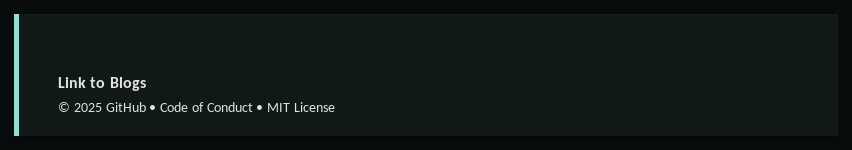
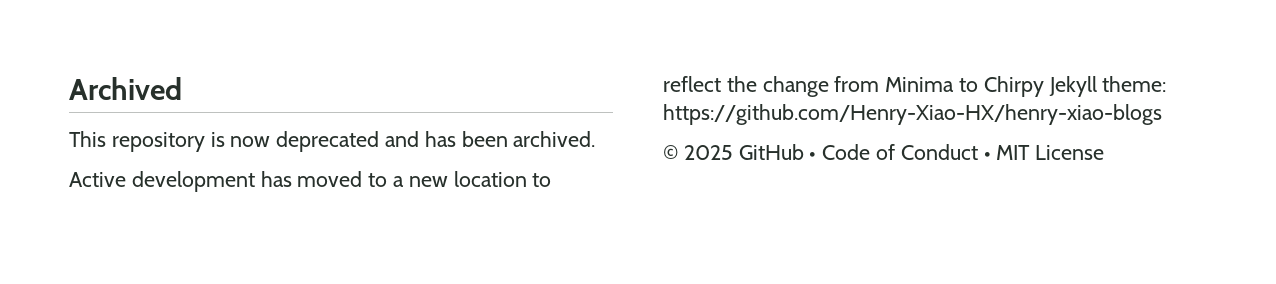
[58,77,146,91] Link to Blogs -> [69,77,182,100] [69,131,596,152] [69,171,552,192] [663,76,1167,97] [663,104,1162,125] Archived // This repository is now deprecated and has been archived. // Active development has moved to a new location to reflect the change from Minima to Chirpy Jekyll theme: https://github.com/Henry-Xiao-HX/henry-xiao-blogs

